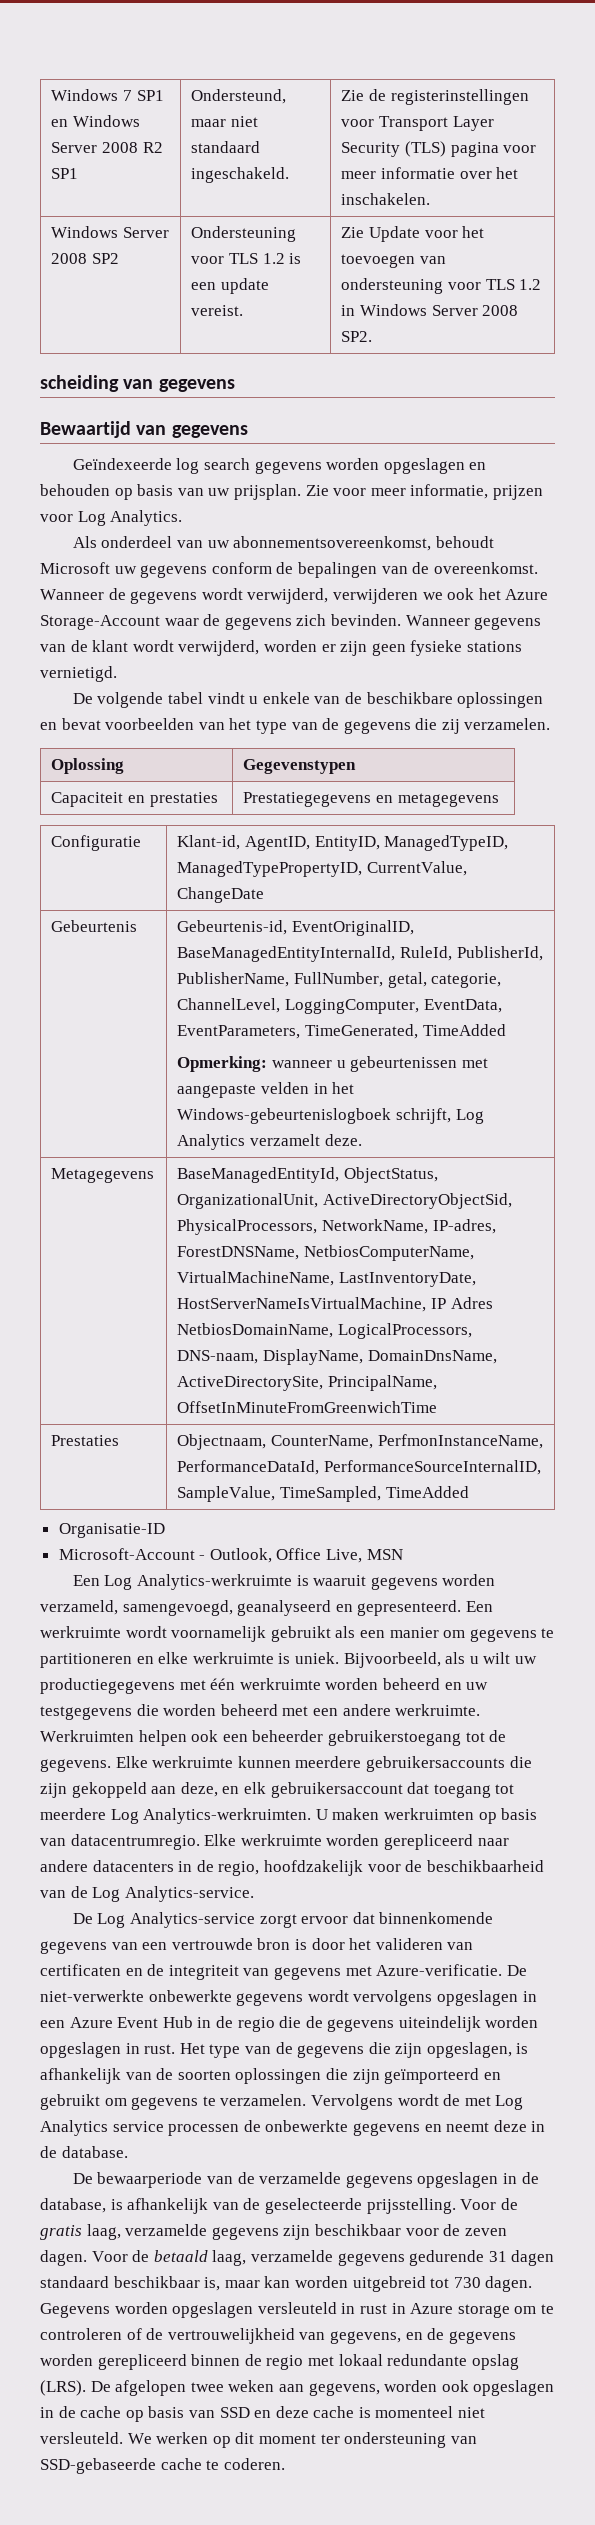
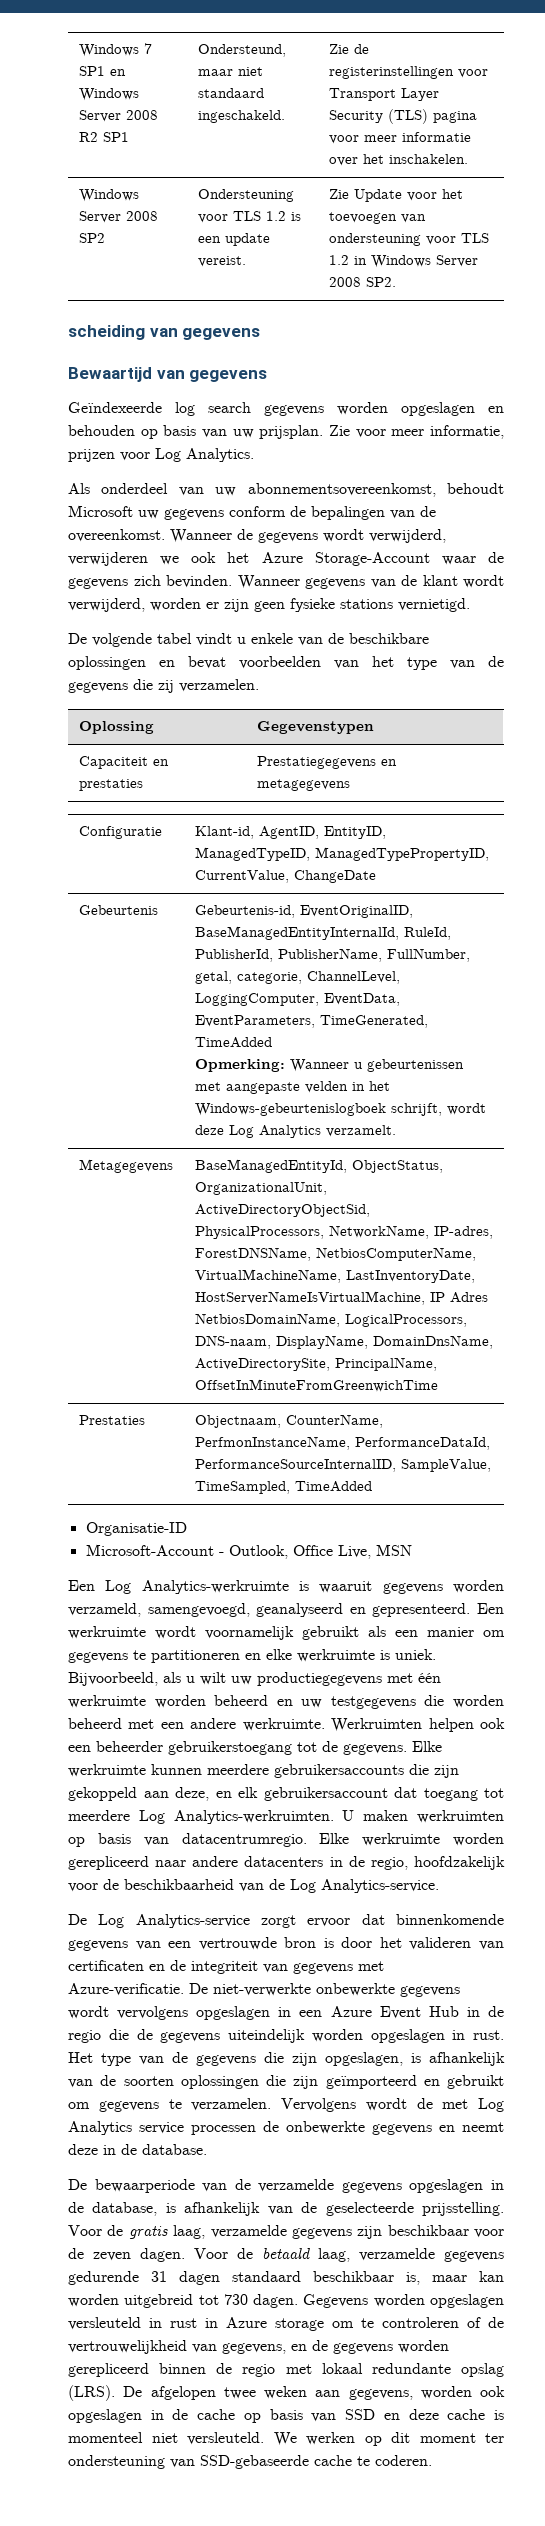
[272,1060,333,1068] wanneer -> [289,1059,349,1072] Wanneer
[455,1109,484,1124] [177,1134,362,1150] Log Analytics verzamelt deze. -> [446,1103,486,1115] [194,1125,396,1138] wordt deze Log Analytics verzamelt.

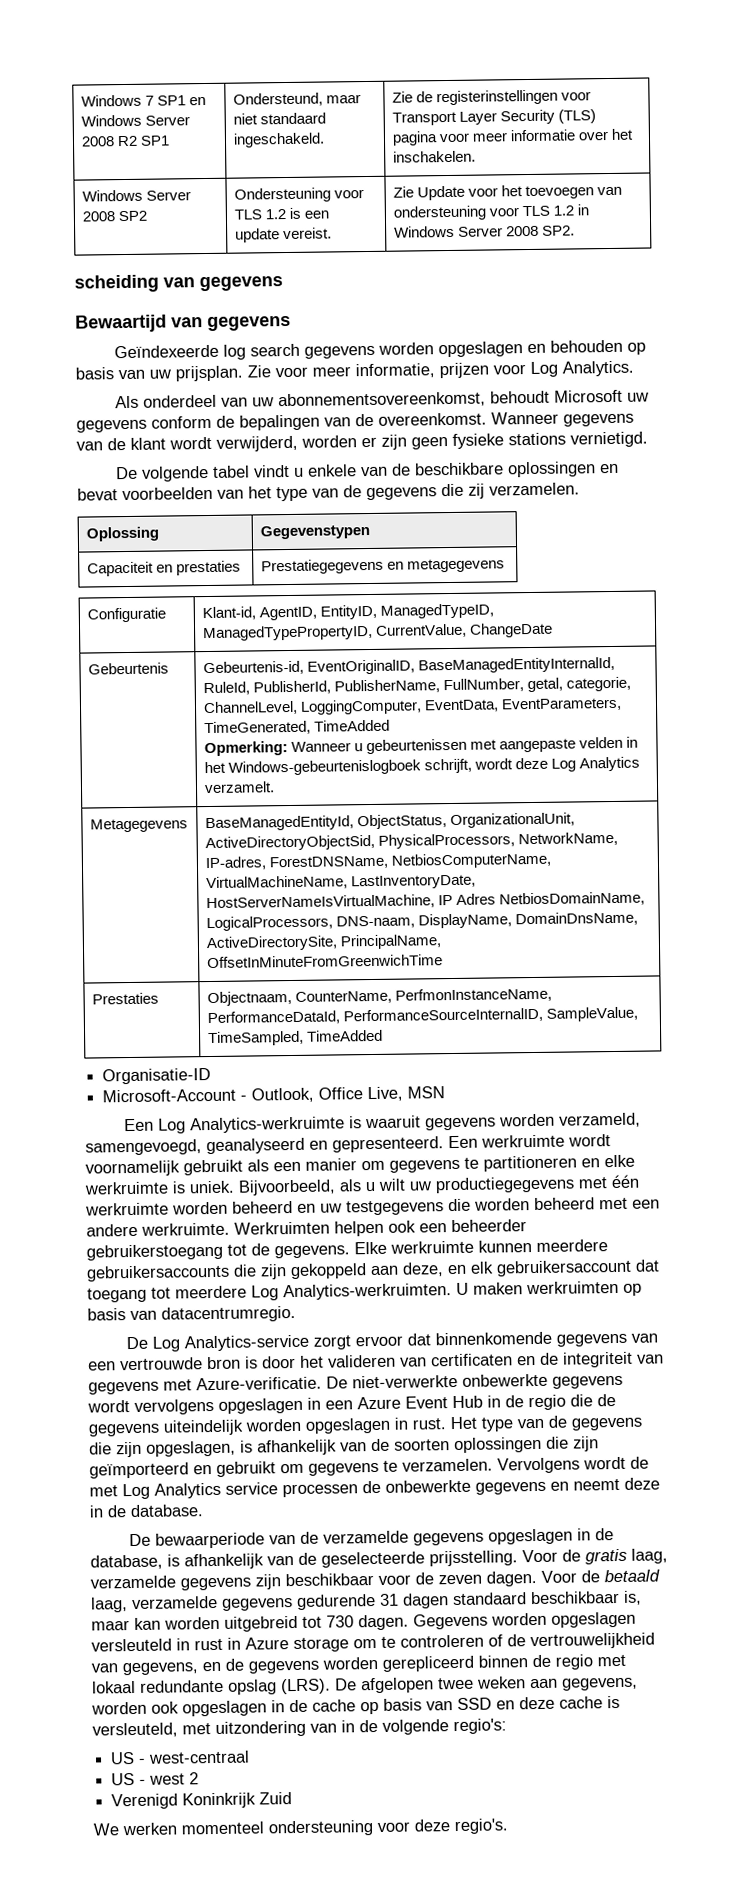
[237,529,446,543] [68,552,504,566] [68,575,300,589] de gegevens wordt verwijderd, verwijderen we ook het Azure Storage-Account waar de gegevens zich bevinden. Wanneer -> (559, 418) none
[319,1833,504,1846] [68,1856,506,1870] [68,1879,439,1893] Elke werkruimte worden gerepliceerd naar andere datacenters in de regio, hoofdzakelijk voor de beschikbaarheid van de Log Analytics-service. -> (296, 1314) none
[68,2432,504,2446] [68,2455,432,2469] momenteel niet versleuteld. We werken op dit moment ter ondersteuning van SSD-gebaseerde cache te coderen. -> [92,1718,507,1738] [110,1750,251,1765] [111,1772,200,1786] [111,1792,293,1810] [93,1818,508,1837] versleuteld, met uitzondering van in de volgende regio's: // US - west-centraal // US - west 2 // Verenigd Koninkrijk Zuid // We werken momenteel ondersteuning voor deze regio's.

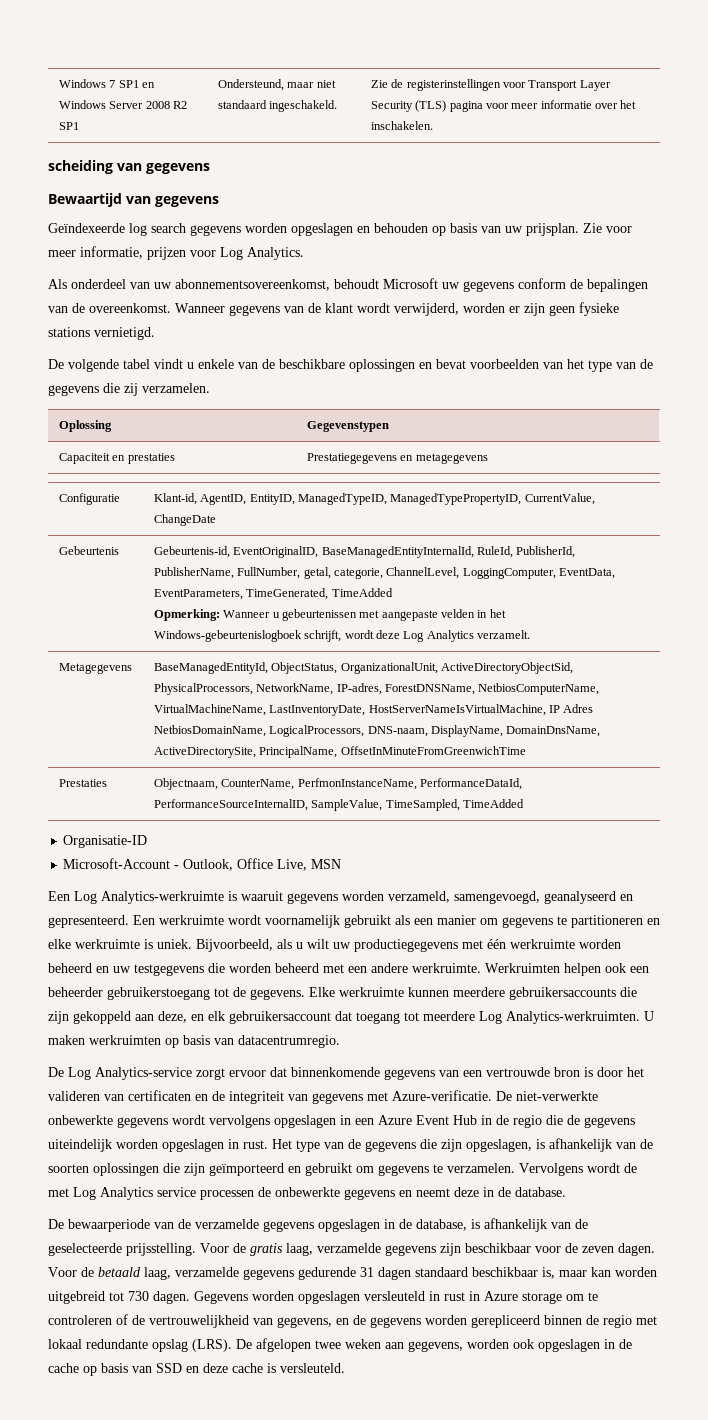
[81,189,192,202] [81,210,148,222] [233,187,365,203] [233,207,330,220] [234,227,333,243] [392,185,623,201] [392,204,590,221] [393,225,576,238] // Windows Server 2008 SP2 | Ondersteuning voor TLS 1.2 is een update vereist. | Zie Update voor het toevoegen van ondersteuning voor TLS 1.2 in Windows Server 2008 SP2. -> (433, 125) none
[92,1718,507,1738] [110,1750,251,1765] [111,1772,200,1786] [111,1792,293,1810] [93,1818,508,1837] versleuteld, met uitzondering van in de volgende regio's: // US - west-centraal // US - west 2 // Verenigd Koninkrijk Zuid // We werken momenteel ondersteuning voor deze regio's. -> [280,1363,345,1373] versleuteld.

